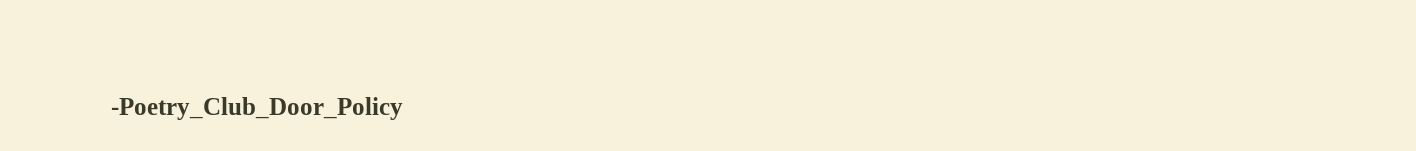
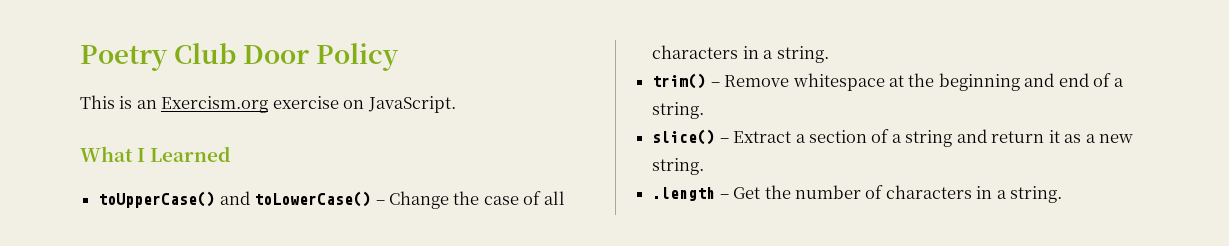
[111,97,403,120] -Poetry_Club_Door_Policy -> [80,43,400,71] [80,95,456,113] [80,146,232,162] [98,191,565,209] [652,45,829,63] [652,73,1124,91] [652,102,705,119] [652,129,1134,147] [652,158,705,175] [652,185,1063,203] Poetry Club Door Policy // This is an Exercism.org exercise on JavaScript. // What I Learned // toUpperCase() and toLowerCase() – Change the case of all characters in a string. // trim() – Remove whitespace at the beginning and end of a string. // slice() – Extract a section of a string and return it as a new string. // .length – Get the number of characters in a string.

